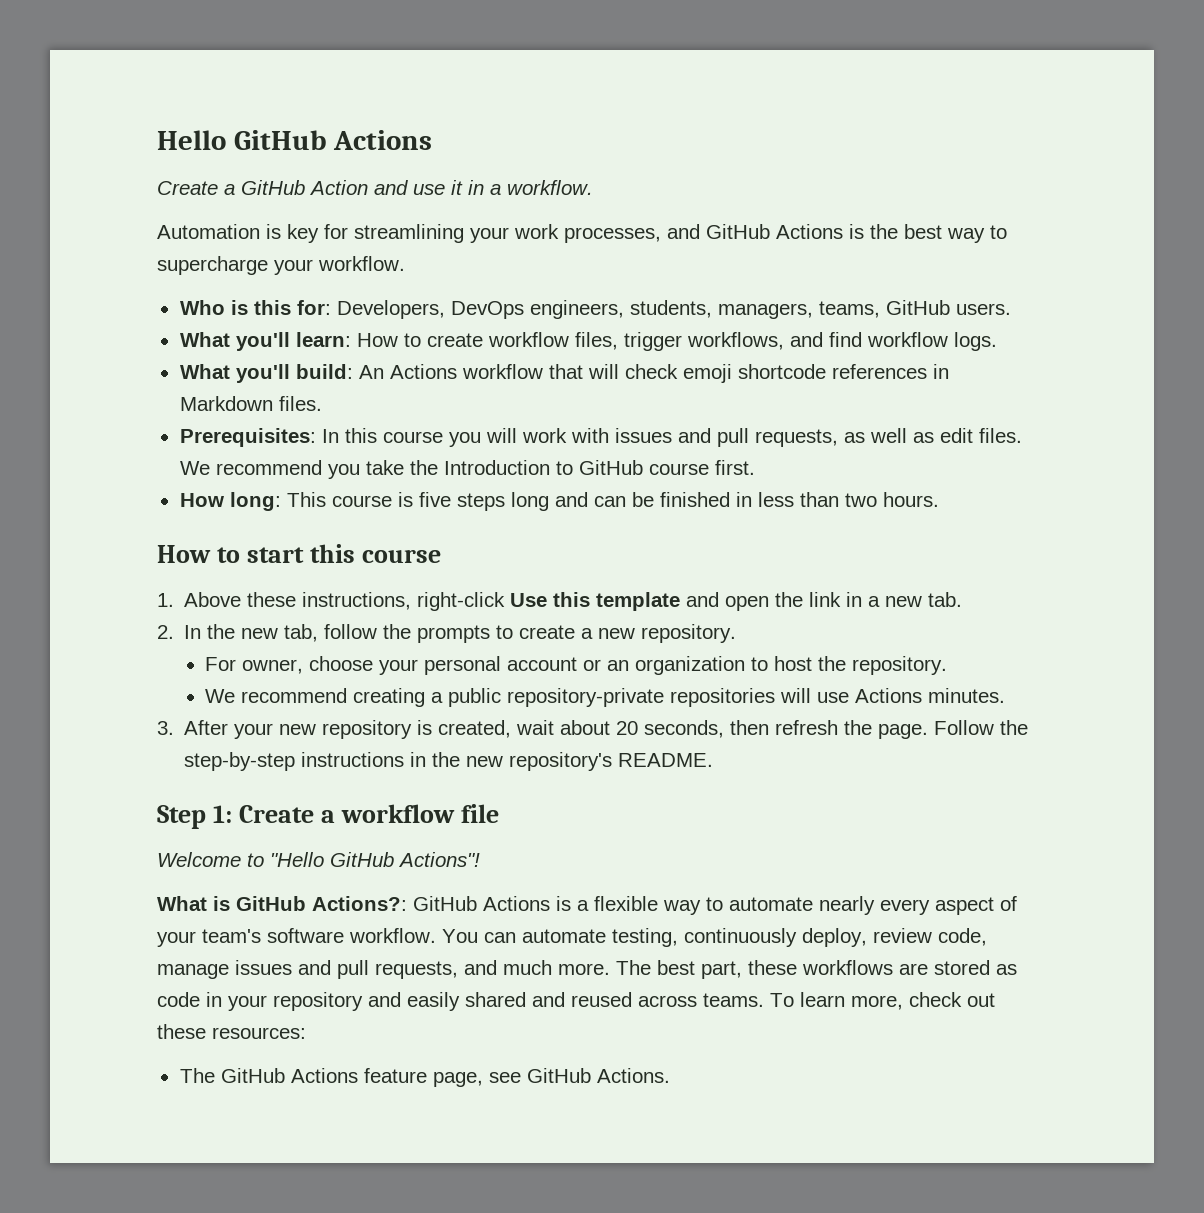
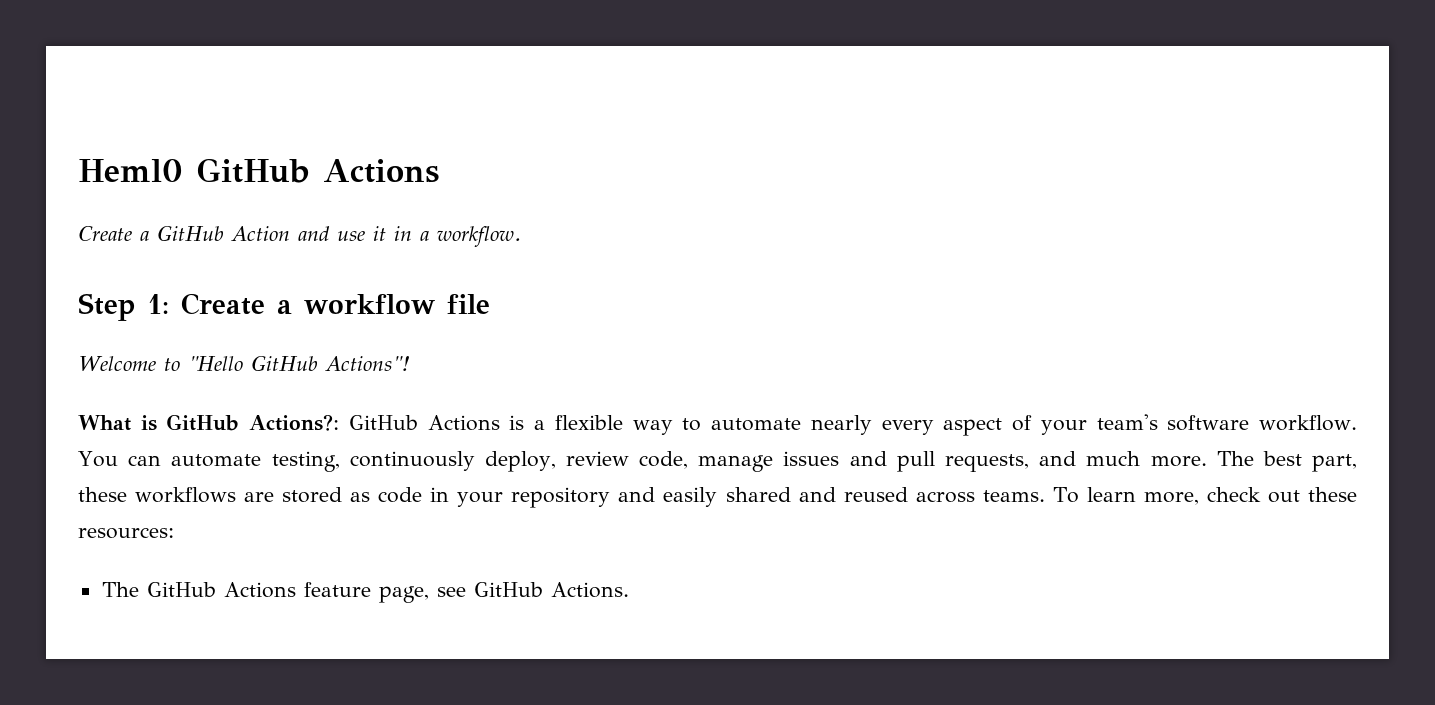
[157,130,226,150] Hello -> [78,159,183,182] Heml0
[157,224,1007,243] [157,256,405,275] [179,300,1011,319] [179,332,997,351] [179,364,949,383] [179,396,322,411] [179,428,1022,447] [179,460,755,479] [179,492,939,511] [157,544,442,563] [157,592,963,611] [157,624,737,643] [205,656,948,675] [205,688,1006,707] [157,720,1029,739] [184,752,714,771] // Automation is key for streamlining your work processes, and GitHub Actions is the best way to supercharge your workflow. // Who is this for: Developers, DevOps engineers, students, managers, teams, GitHub users. // What you'll learn: How to create workflow files, trigger workflows, and find workflow logs. // What you'll build: An Actions workflow that will check emoji shortcode references in Markdown files. // Prerequisites: In this course you will work with issues and pull requests, as well as edit files. We recommend you take the Introduction to GitHub course first. // How long: This course is five steps long and can be finished in less than two hours. // How to start this course // 1. Above these instructions, right-click Use this template and open the link in a new tab. // 2. In the new tab, follow the prompts to create a new repository. // For owner, choose your personal account or an organization to host the repository. // We recommend creating a public repository-private repositories will use Actions minutes. // 3. After your new repository is created, wait about 20 seconds, then refresh the page. Follow the step-by-step instructions in the new repository's README. -> (521, 236) none

